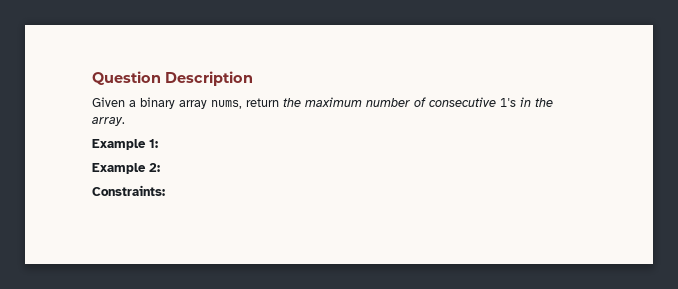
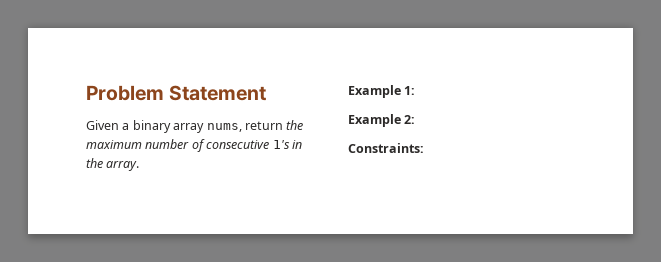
[92,71,253,86] Question Description -> [86,85,267,101] Problem Statement

